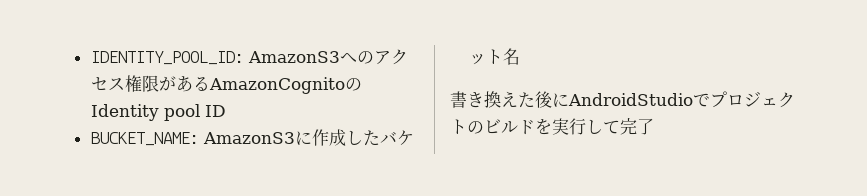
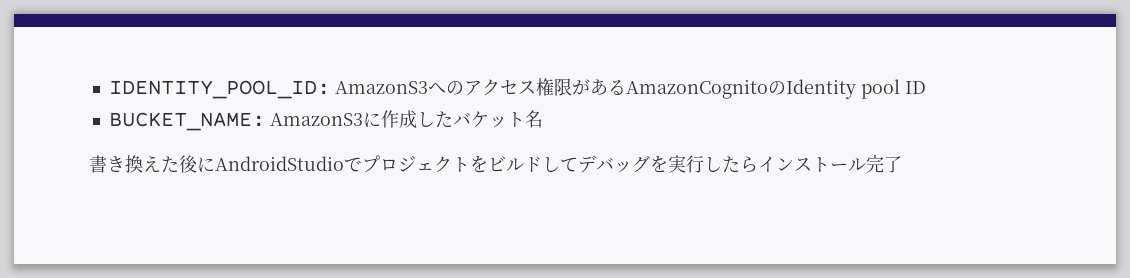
[467,118,620,135] のビルドを実行して -> [470,155,866,173] をビルドしてデバッグを実行したらインストール

